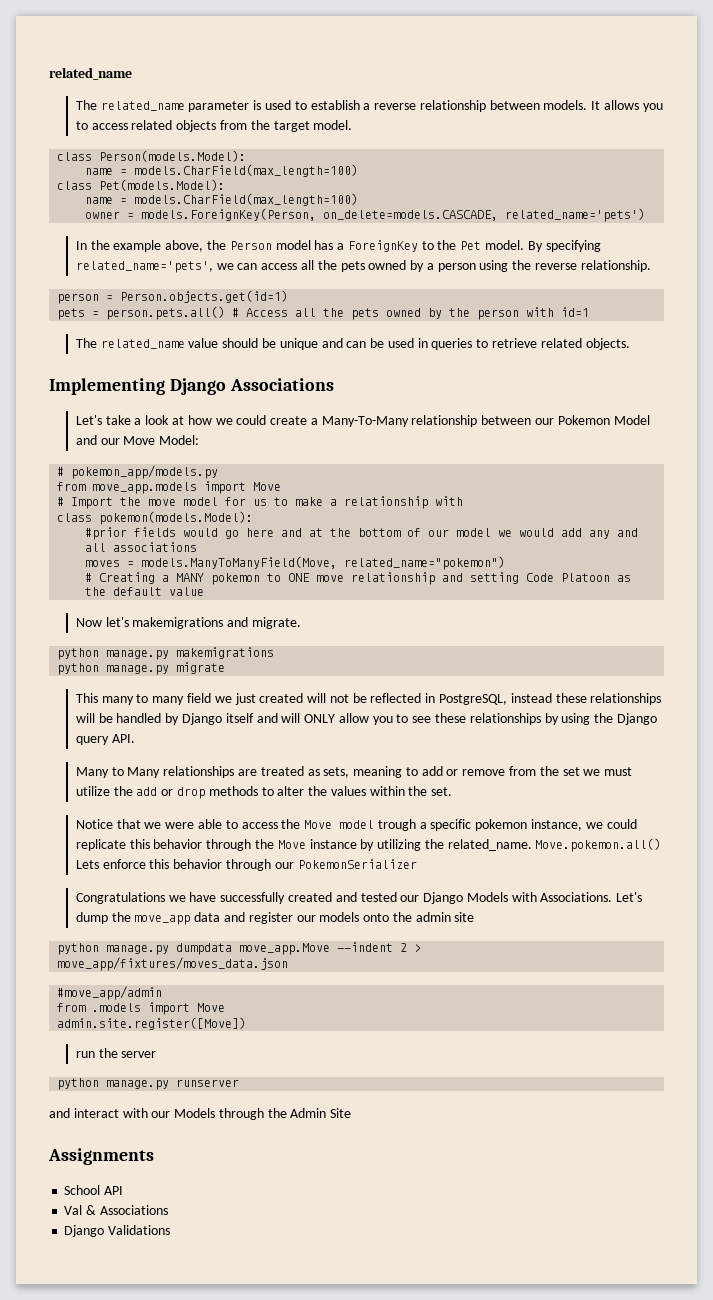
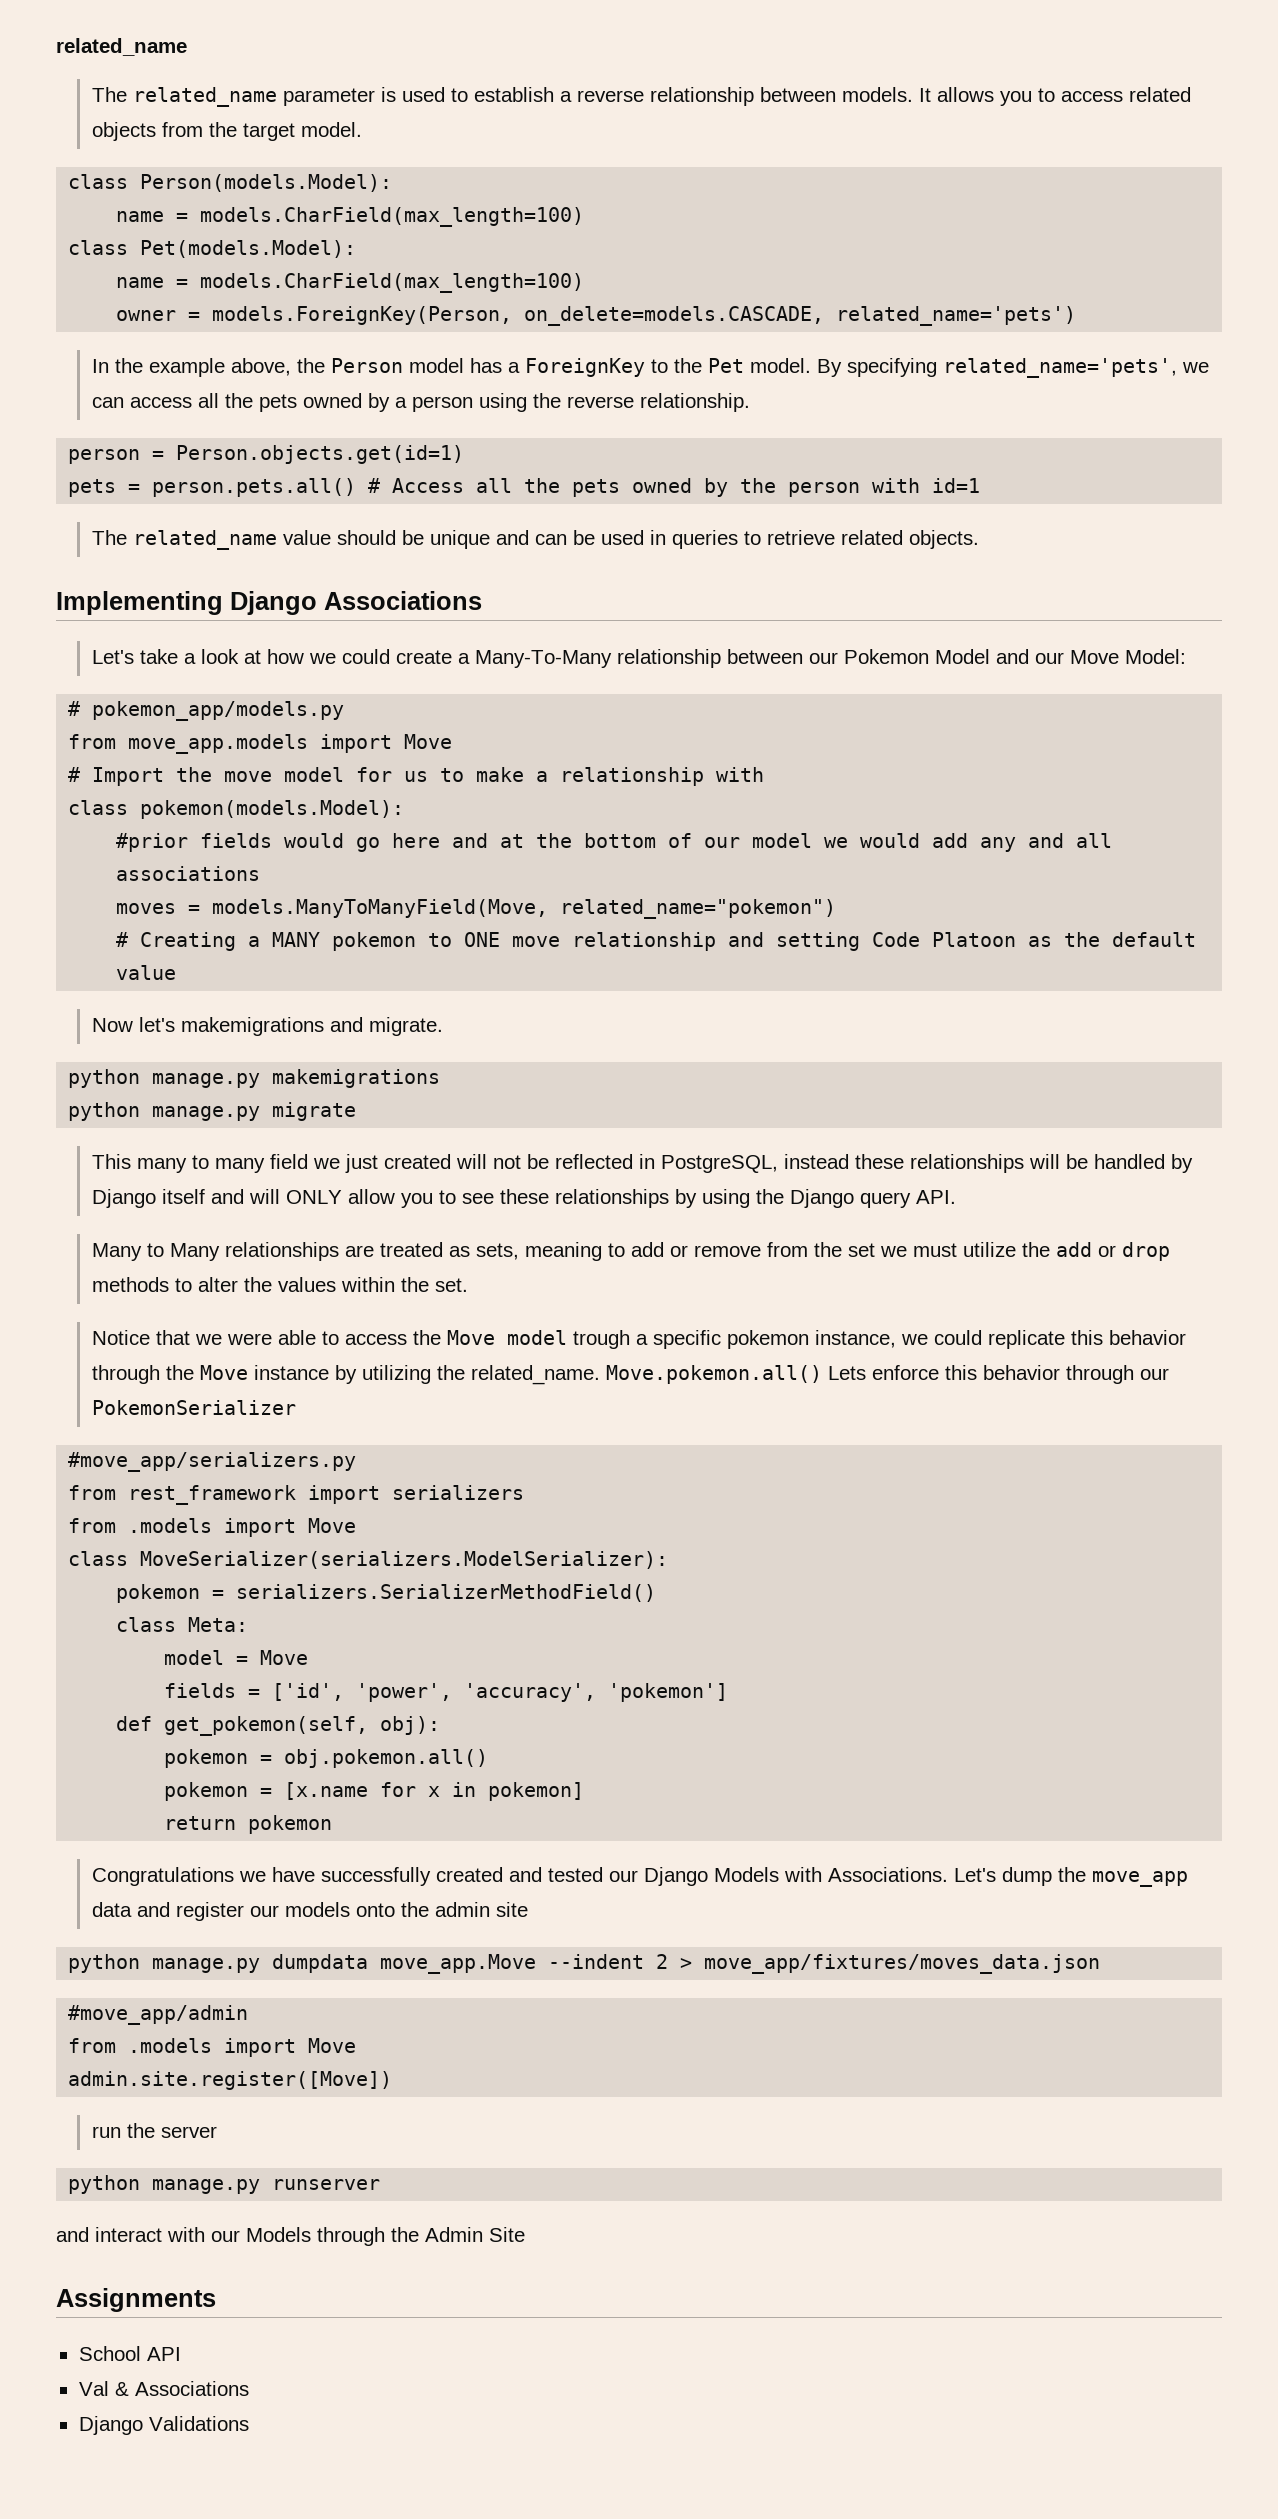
(417, 864) none -> [68,1452,357,1472] [68,1485,525,1505] [68,1518,357,1537] [68,1551,669,1569] [116,1584,657,1603] [116,1617,249,1632] [164,1650,309,1665] [164,1683,729,1702] [116,1716,441,1736] [164,1749,489,1768] [164,1782,585,1801] [164,1815,333,1834] // #move_app/serializers.py // from rest_framework import serializers // from .models import Move // class MoveSerializer(serializers.ModelSerializer): // pokemon = serializers.SerializerMethodField() // class Meta: // model = Move // fields = ['id', 'power', 'accuracy', 'pokemon'] // def get_pokemon(self, obj): // pokemon = obj.pokemon.all() // pokemon = [x.name for x in pokemon] // return pokemon

